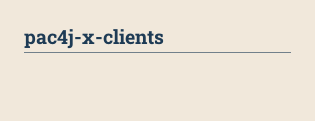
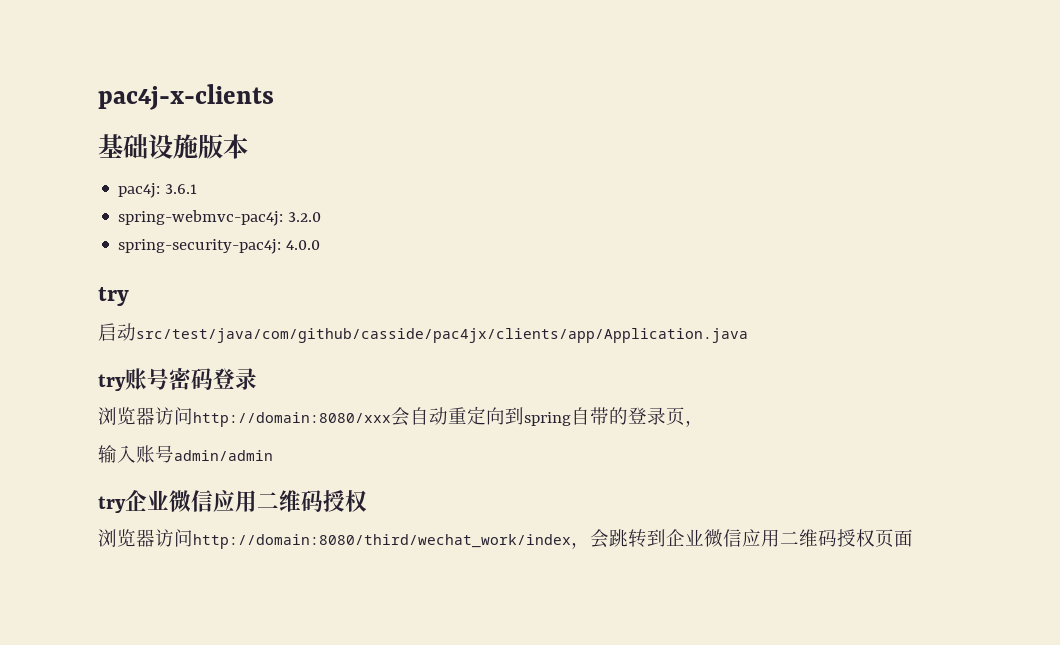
(164, 39) none -> [98,134,248,159] [118,183,198,198] [118,210,322,226] [118,239,321,254] [98,287,129,306] [98,323,748,343] [98,368,257,391] [98,406,704,427] [98,445,273,463] [98,490,367,513] [98,529,913,549] // 基础设施版本 // pac4j: 3.6.1 // spring-webmvc-pac4j: 3.2.0 // spring-security-pac4j: 4.0.0 // try // 启动src/test/java/com/github/casside/pac4jx/clients/app/Application.java // try账号密码登录 // 浏览器访问http://domain:8080/xxx会自动重定向到spring自带的登录页， // 输入账号admin/admin // try企业微信应用二维码授权 // 浏览器访问http://domain:8080/third/wechat_work/index，会跳转到企业微信应用二维码授权页面

